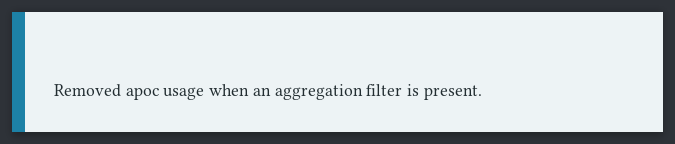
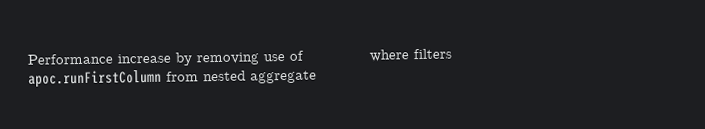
[54,84,482,100] Removed apoc usage when an aggregation filter is present. -> [27,50,304,66] [28,69,317,88] [369,48,452,62] Performance increase by removing use of apoc.runFirstColumn from nested aggregate where filters

